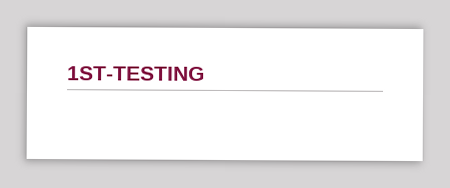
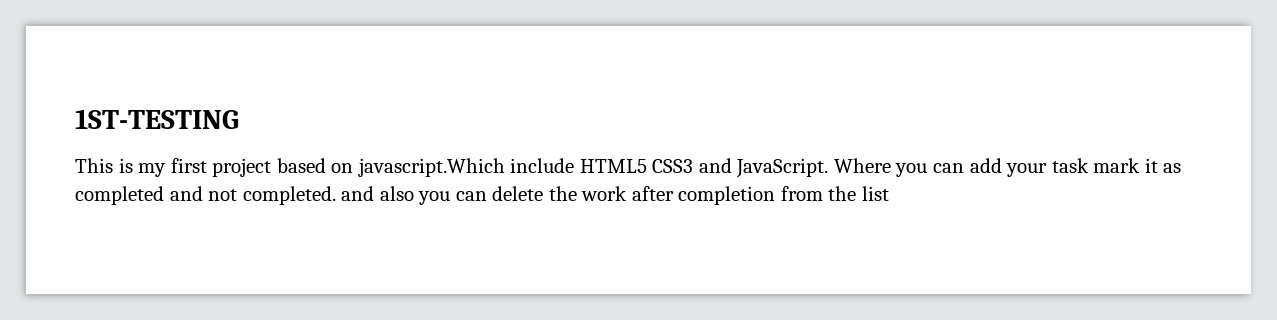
(205, 73) none -> [75,158,1182,178] [75,186,890,205] // This is my first project based on javascript.Which include HTML5 CSS3 and JavaScript. Where you can add your task mark it as completed and not completed. and also you can delete the work after completion from the list

